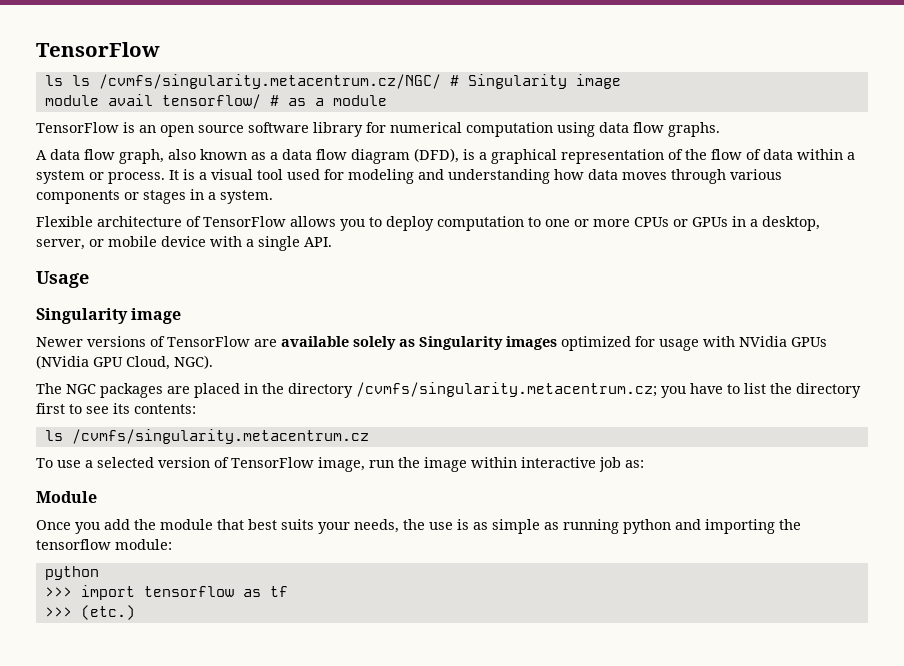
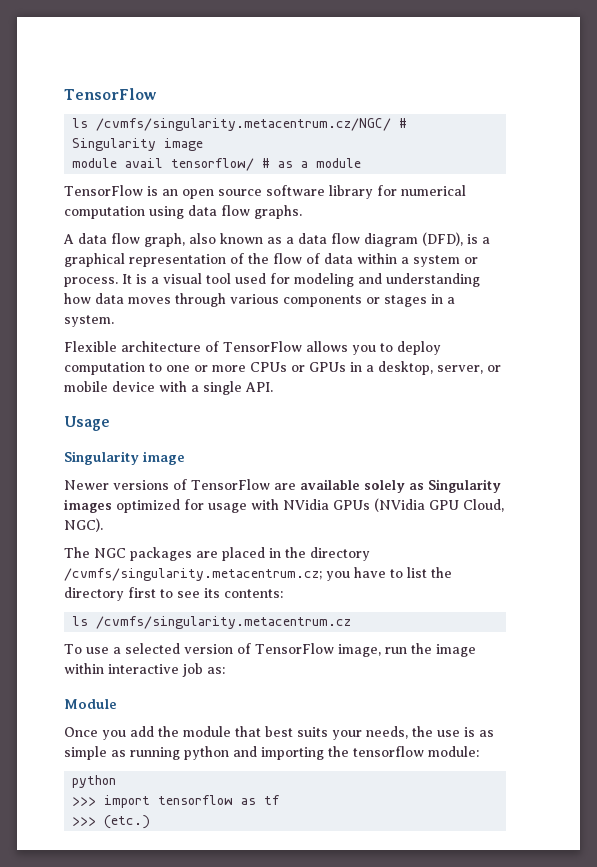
[71,75,90,86] ls -> (89, 123) none

